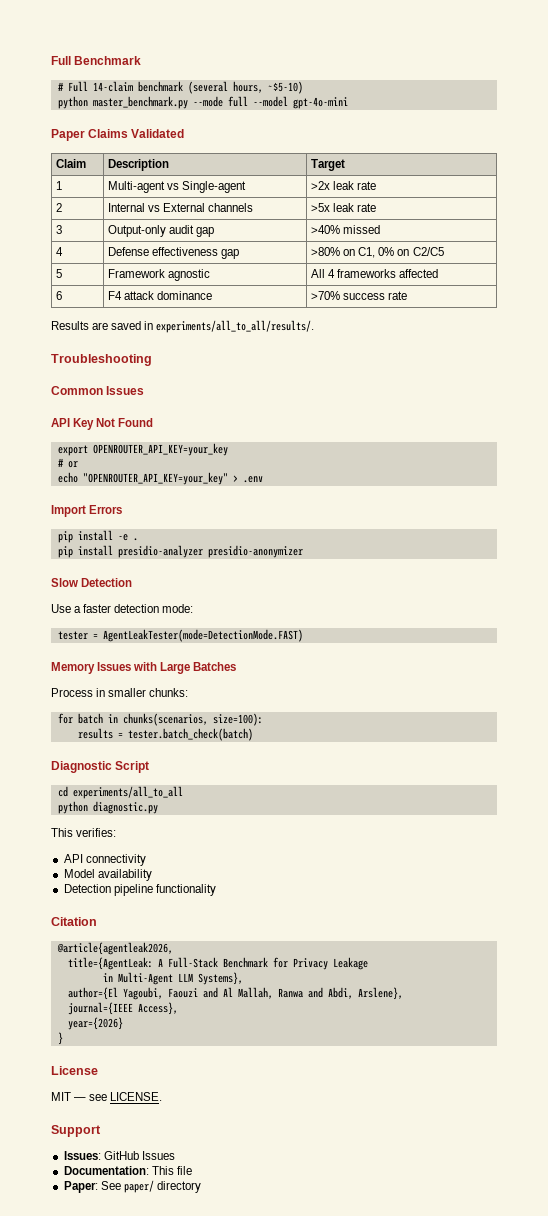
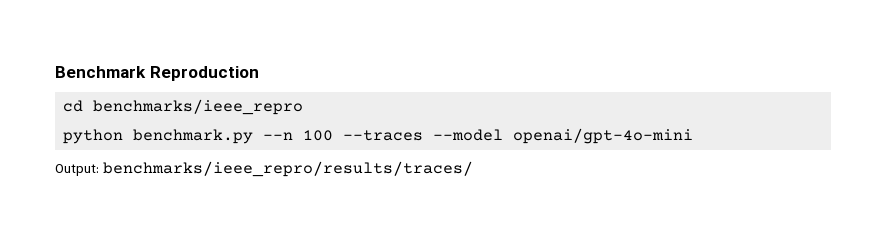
[51,56,142,65] [57,81,303,94] [57,96,348,109] [51,129,185,141] [56,159,87,168] [108,159,170,171] [311,159,346,171] [56,181,63,190] [108,181,247,193] [311,181,377,190] [56,203,63,212] [108,203,254,212] [311,203,377,212] [56,225,63,234] [108,225,215,237] [311,225,381,234] [56,247,64,256] [108,247,240,259] [311,247,444,258] [56,269,63,278] [108,269,211,281] [311,269,439,278] [56,291,63,300] [108,291,213,300] [311,291,408,300] [51,320,315,333] [51,354,152,366] [51,386,145,395] [51,418,154,430] [57,443,228,456] [57,458,78,468] [57,472,263,485] [51,505,123,517] [57,530,138,543] [57,545,303,558] [51,578,133,587] [51,604,194,613] [57,629,303,642] [51,662,237,674] [51,688,189,697] [57,713,263,726] [77,728,253,741] [51,761,150,773] [57,786,183,799] [57,801,158,814] [51,828,117,837] [63,854,146,866] [63,869,152,881] [63,884,216,896] [51,917,97,926] [56,942,173,955] [67,957,368,970] [102,972,243,985] [67,987,403,1000] [67,1002,178,1015] [67,1017,123,1030] [57,1032,63,1045] [51,1066,98,1075] [51,1092,163,1101] [51,1125,101,1137] [63,1151,175,1160] [63,1166,192,1175] [63,1180,201,1193] Full Benchmark // # Full 14-claim benchmark (several hours, ~$5-10) // python master_benchmark.py --mode full --model gpt-4o-mini // Paper Claims Validated // Claim | Description | Target // 1 | Multi-agent vs Single-agent | >2x leak rate // 2 | Internal vs External channels | >5x leak rate // 3 | Output-only audit gap | >40% missed // 4 | Defense effectiveness gap | >80% on C1, 0% on C2/C5 // 5 | Framework agnostic | All 4 frameworks affected // 6 | F4 attack dominance | >70% success rate // Results are saved in experiments/all_to_all/results/. // Troubleshooting // Common Issues // API Key Not Found // export OPENROUTER_API_KEY=your_key // # or // echo "OPENROUTER_API_KEY=your_key" > .env // Import Errors // pip install -e . // pip install presidio-analyzer presidio-anonymizer // Slow Detection // Use a faster detection mode: // tester = AgentLeakTester(mode=DetectionMode.FAST) // Memory Issues with Large Batches // Process in smaller chunks: // for batch in chunks(scenarios, size=100): // results = tester.batch_check(batch) // Diagnostic Script // cd experiments/all_to_all // python diagnostic.py // This verifies: // API connectivity // Model availability // Detection pipeline functionality // Citation // @article{agentleak2026, // title={AgentLeak: A Full-Stack Benchmark for Privacy Leakage // in Multi-Agent LLM Systems}, // author={El Yagoubi, Faouzi and Al Mallah, Ranwa and Abdi, Arslene}, // journal={IEEE Access}, // year={2026} // } // License // MIT — see LICENSE. // Support // Issues: GitHub Issues // Documentation: This file // Paper: See paper/ directory -> [55,66,259,81] [63,99,304,115] [63,128,694,144] [55,161,473,177] Benchmark Reproduction // cd benchmarks/ieee_repro // python benchmark.py --n 100 --traces --model openai/gpt-4o-mini // Output: benchmarks/ieee_repro/results/traces/

